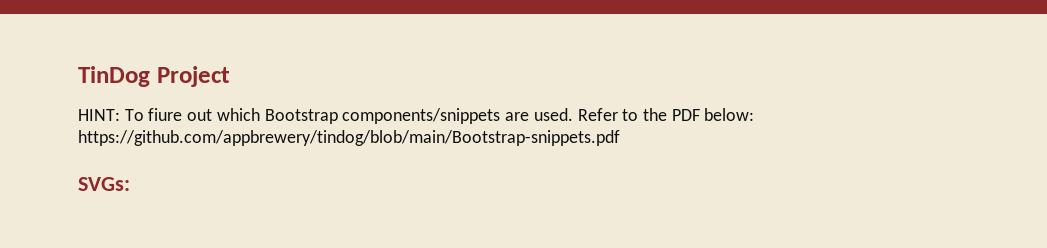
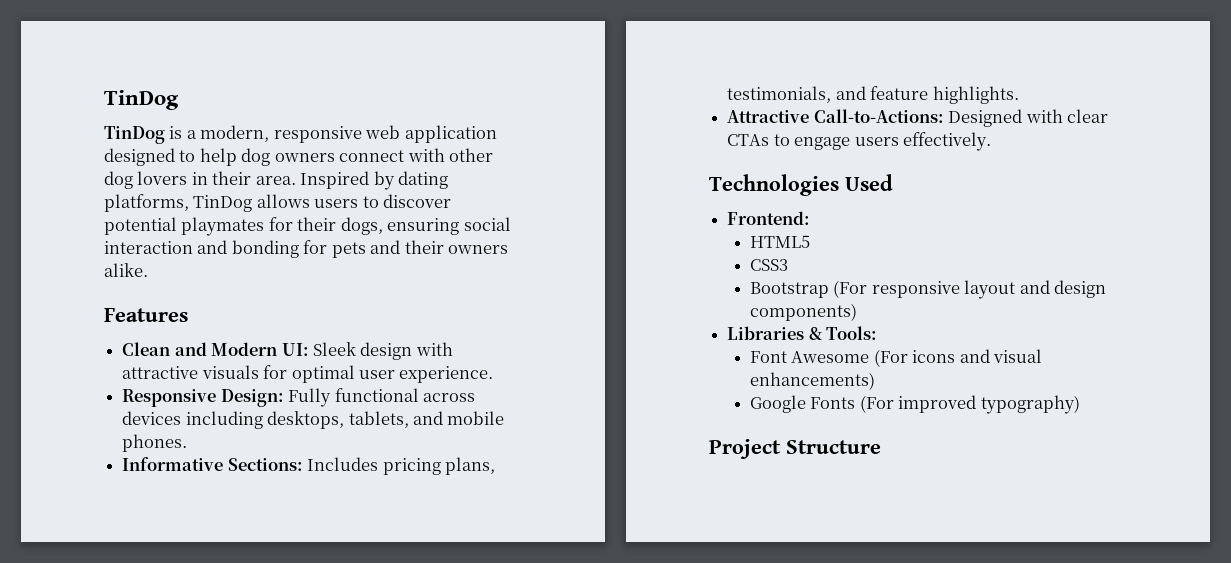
[78,66,230,87] [78,108,755,124] [78,130,620,146] [78,177,130,191] TinDog Project // HINT: To fiure out which Bootstrap components/snippets are used. Refer to the PDF below: https://github.com/appbrewery/tindog/blob/main/Bootstrap-snippets.pdf // SVGs: -> [104,90,179,110] [104,125,497,144] [104,148,494,166] [104,171,449,190] [104,194,452,212] [104,217,511,236] [104,240,509,258] [104,263,148,277] [104,308,188,322] [122,342,453,360] [122,365,494,383] [122,388,475,407] [122,411,505,429] [122,434,188,452] [122,457,495,475] [727,86,1019,104] [727,109,1108,127] [727,132,991,151] [709,174,893,196] [727,211,811,225] [749,235,810,248] [749,259,788,271] [749,280,1107,299] [749,303,857,321] [727,326,878,340] [749,349,1043,367] [749,372,875,390] [749,395,1080,414] [709,439,881,459] TinDog // TinDog is a modern, responsive web application designed to help dog owners connect with other dog lovers in their area. Inspired by dating platforms, TinDog allows users to discover potential playmates for their dogs, ensuring social interaction and bonding for pets and their owners alike. // Features // Clean and Modern UI: Sleek design with attractive visuals for optimal user experience. // Responsive Design: Fully functional across devices including desktops, tablets, and mobile phones. // Informative Sections: Includes pricing plans, testimonials, and feature highlights. // Attractive Call-to-Actions: Designed with clear CTAs to engage users effectively. // Technologies Used // Frontend: // HTML5 // CSS3 // Bootstrap (For responsive layout and design components) // Libraries & Tools: // Font Awesome (For icons and visual enhancements) // Google Fonts (For improved typography) // Project Structure

